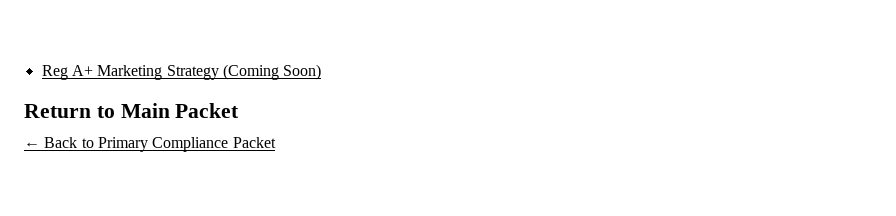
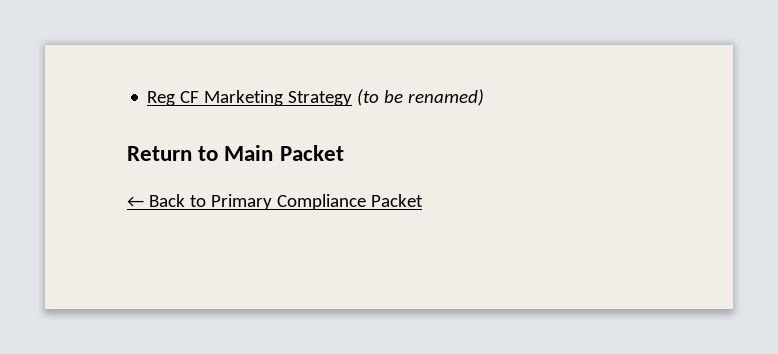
[71,65,93,76] A+ -> [180,91,200,103] CF
[222,64,322,80] (Coming Soon) -> [357,89,485,106] (to be renamed)

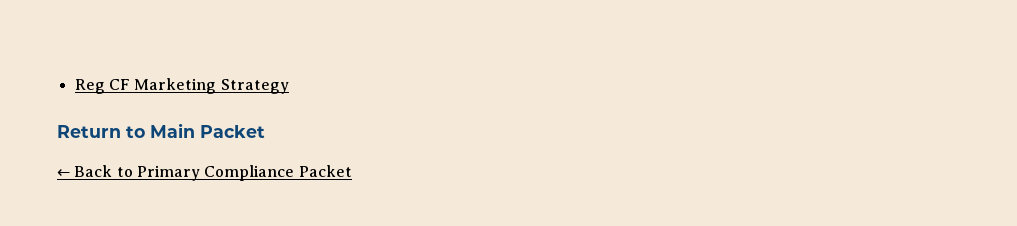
[357,89,485,106] (to be renamed) -> (289, 86) none

